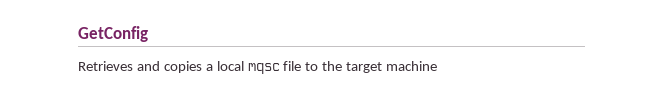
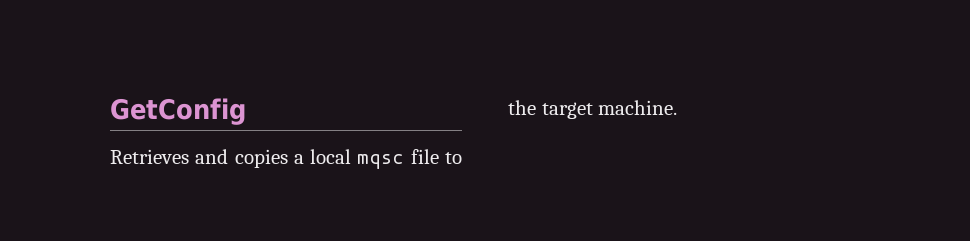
[386,61,438,71] machine -> [598,100,678,115] machine.

